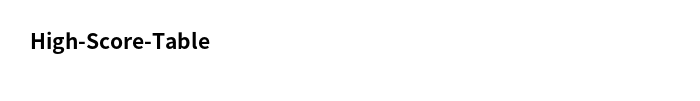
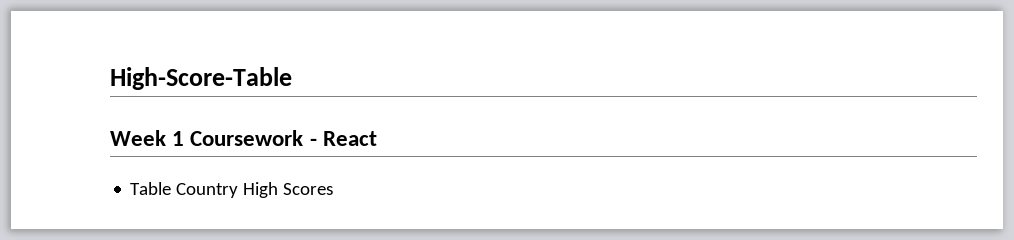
(210, 42) none -> [110,130,377,146] [130,182,334,198] // Week 1 Coursework - React // Table Country High Scores

